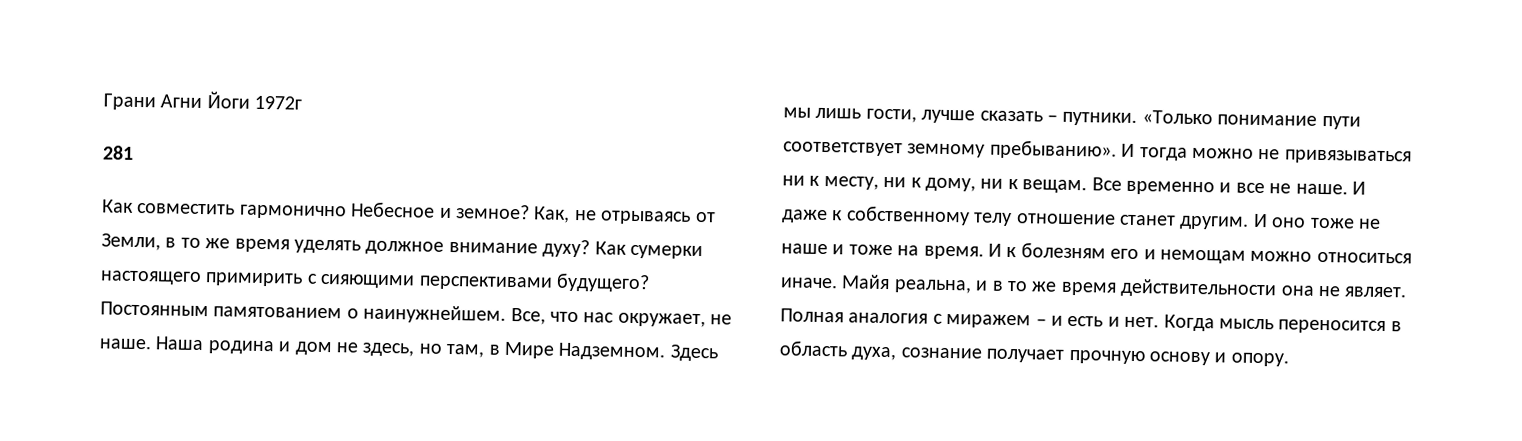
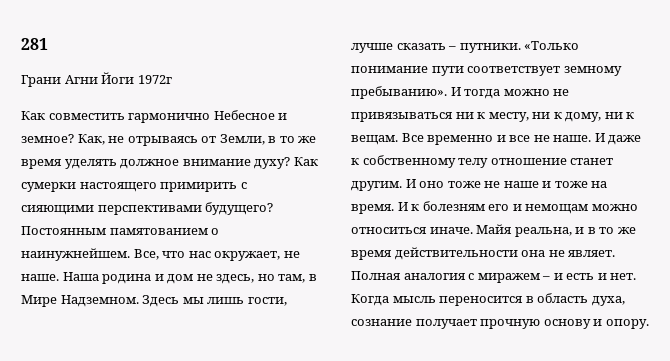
(103, 102) none -> [21,38,48,50] 281 //
[102,145,134,160] // 281 -> (172, 79) none

